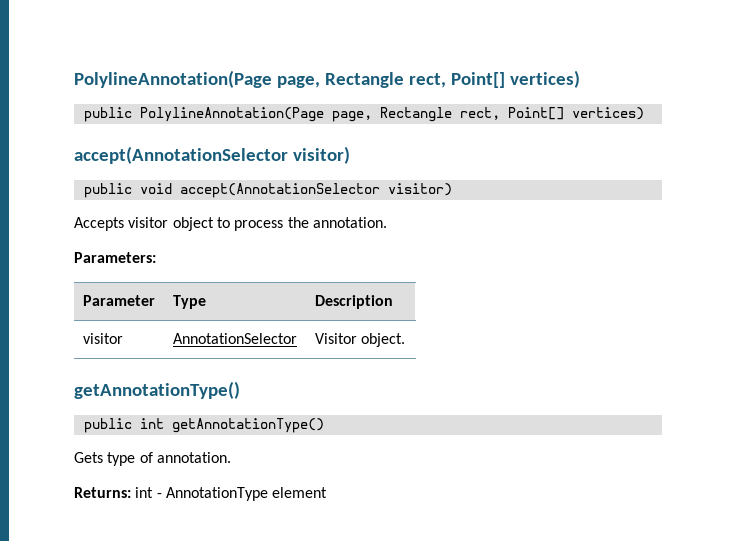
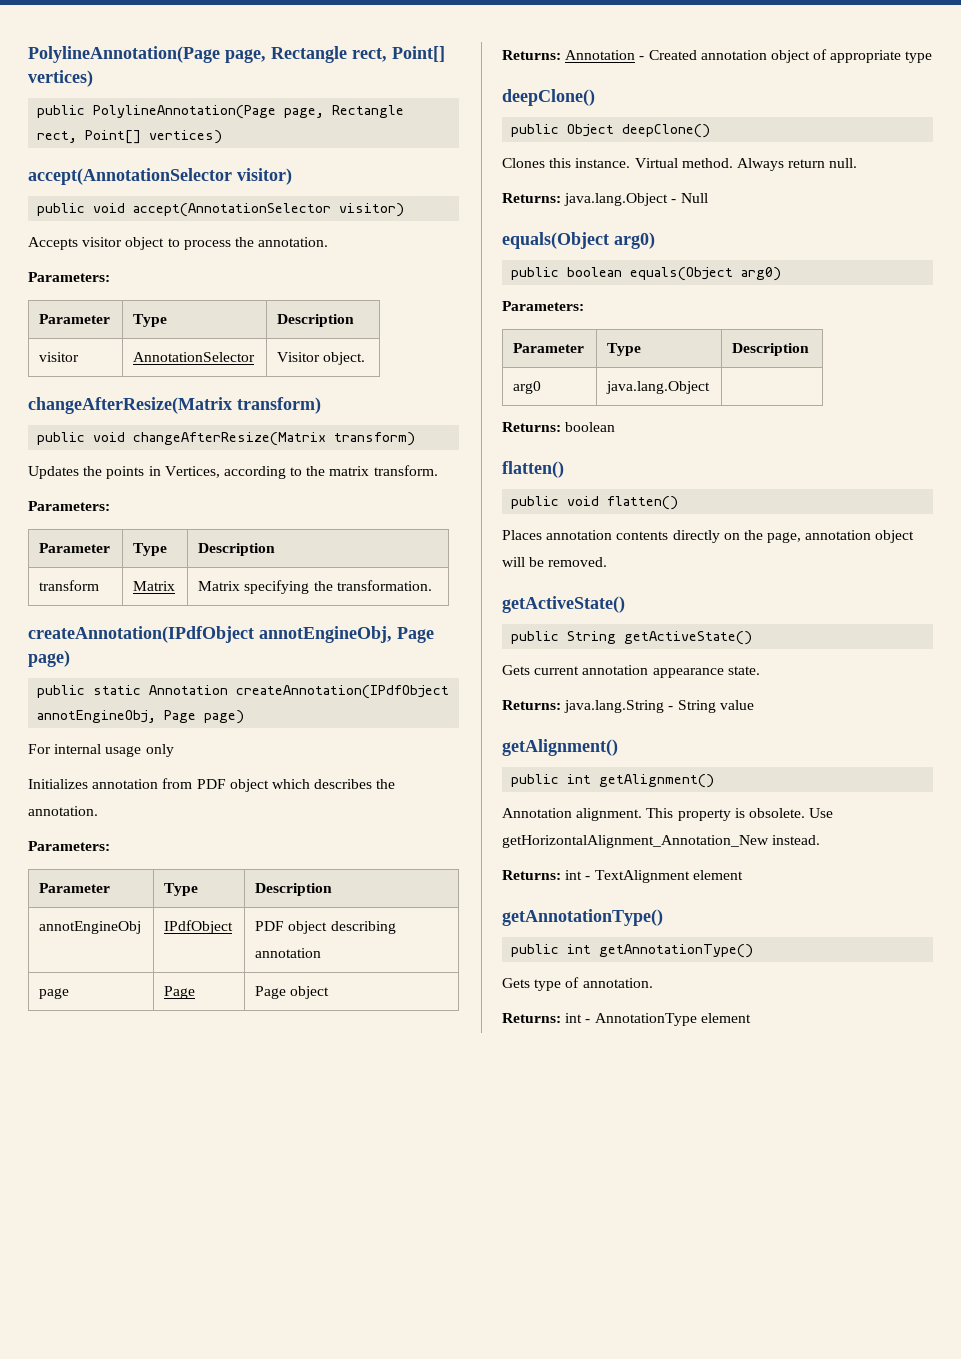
(405, 340) none -> [28,397,321,414] [37,432,416,446] [28,465,438,479] [28,501,110,511] [39,543,111,553] [133,543,168,556] [198,543,276,556] [39,580,100,591] [133,581,176,591] [198,580,432,594] [28,626,434,643] [28,650,70,667] [37,685,450,699] [37,710,245,724] [28,744,174,757] [28,778,396,792] [28,806,98,816] [28,841,110,851] [39,883,111,893] [164,883,199,896] [255,883,333,896] [39,921,142,934] [164,920,234,934] [255,921,396,934] [255,948,322,958] [39,988,70,999] [164,986,196,999] [255,986,330,999] [502,49,933,63] [502,89,595,106] [511,124,711,138] [502,158,858,171] [502,193,708,206] [502,232,655,249] [511,267,782,281] [502,301,584,311] [513,343,585,353] [607,343,642,356] [732,343,810,356] [513,381,542,394] [606,381,711,394] [502,422,616,432] [502,461,564,478] [511,496,679,510] [502,530,915,543] [502,557,608,567] [502,596,625,613] [511,631,753,645] [502,665,760,678] [502,700,754,713] [502,739,618,756] [511,774,715,788] [502,808,834,821] [502,835,821,848] [502,870,743,883] // changeAfterResize(Matrix transform) // public void changeAfterResize(Matrix transform) // Updates the points in Vertices, according to the matrix transform. // Parameters: // Parameter | Type | Description // transform | Matrix | Matrix specifying the transformation. // createAnnotation(IPdfObject annotEngineObj, Page page) // public static Annotation createAnnotation(IPdfObject annotEngineObj, Page page) // For internal usage only // Initializes annotation from PDF object which describes the annotation. // Parameters: // Parameter | Type | Description // annotEngineObj | IPdfObject | PDF object describing annotation // page | Page | Page object // Returns: Annotation - Created annotation object of appropriate type // deepClone() // public Object deepClone() // Clones this instance. Virtual method. Always return null. // Returns: java.lang.Object - Null // equals(Object arg0) // public boolean equals(Object arg0) // Parameters: // Parameter | Type | Description // arg0 | java.lang.Object | // Returns: boolean // flatten() // public void flatten() // Places annotation contents directly on the page, annotation object will be removed. // getActiveState() // public String getActiveState() // Gets current annotation appearance state. // Returns: java.lang.String - String value // getAlignment() // public int getAlignment() // Annotation alignment. This property is obsolete. Use getHorizontalAlignment_Annotation_New instead. // Returns: int - TextAlignment element

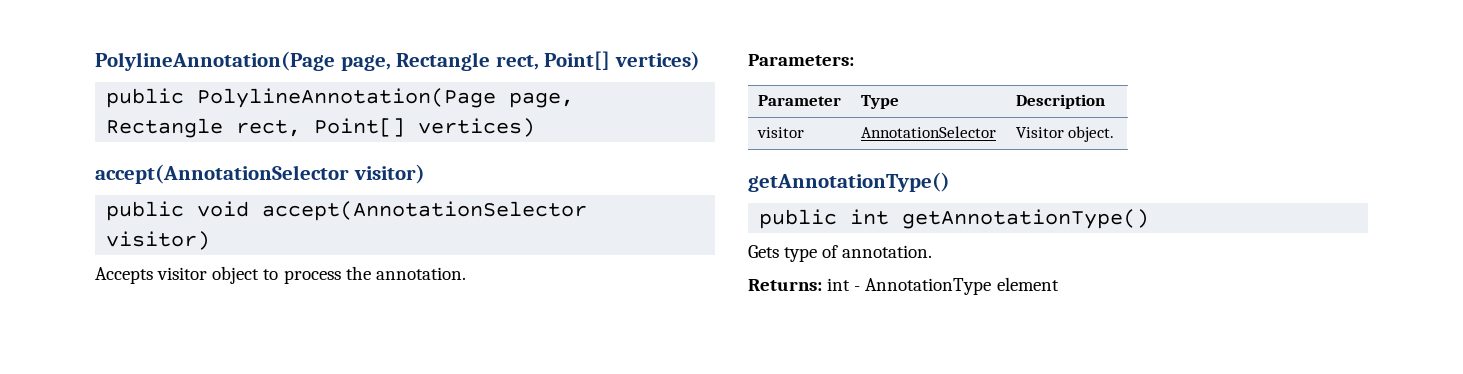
[28,397,321,414] [37,432,416,446] [28,465,438,479] [28,501,110,511] [39,543,111,553] [133,543,168,556] [198,543,276,556] [39,580,100,591] [133,581,176,591] [198,580,432,594] [28,626,434,643] [28,650,70,667] [37,685,450,699] [37,710,245,724] [28,744,174,757] [28,778,396,792] [28,806,98,816] [28,841,110,851] [39,883,111,893] [164,883,199,896] [255,883,333,896] [39,921,142,934] [164,920,234,934] [255,921,396,934] [255,948,322,958] [39,988,70,999] [164,986,196,999] [255,986,330,999] [502,49,933,63] [502,89,595,106] [511,124,711,138] [502,158,858,171] [502,193,708,206] [502,232,655,249] [511,267,782,281] [502,301,584,311] [513,343,585,353] [607,343,642,356] [732,343,810,356] [513,381,542,394] [606,381,711,394] [502,422,616,432] [502,461,564,478] [511,496,679,510] [502,530,915,543] [502,557,608,567] [502,596,625,613] [511,631,753,645] [502,665,760,678] [502,700,754,713] [502,739,618,756] [511,774,715,788] [502,808,834,821] [502,835,821,848] [502,870,743,883] // changeAfterResize(Matrix transform) // public void changeAfterResize(Matrix transform) // Updates the points in Vertices, according to the matrix transform. // Parameters: // Parameter | Type | Description // transform | Matrix | Matrix specifying the transformation. // createAnnotation(IPdfObject annotEngineObj, Page page) // public static Annotation createAnnotation(IPdfObject annotEngineObj, Page page) // For internal usage only // Initializes annotation from PDF object which describes the annotation. // Parameters: // Parameter | Type | Description // annotEngineObj | IPdfObject | PDF object describing annotation // page | Page | Page object // Returns: Annotation - Created annotation object of appropriate type // deepClone() // public Object deepClone() // Clones this instance. Virtual method. Always return null. // Returns: java.lang.Object - Null // equals(Object arg0) // public boolean equals(Object arg0) // Parameters: // Parameter | Type | Description // arg0 | java.lang.Object | // Returns: boolean // flatten() // public void flatten() // Places annotation contents directly on the page, annotation object will be removed. // getActiveState() // public String getActiveState() // Gets current annotation appearance state. // Returns: java.lang.String - String value // getAlignment() // public int getAlignment() // Annotation alignment. This property is obsolete. Use getHorizontalAlignment_Annotation_New instead. // Returns: int - TextAlignment element -> (1115, 134) none

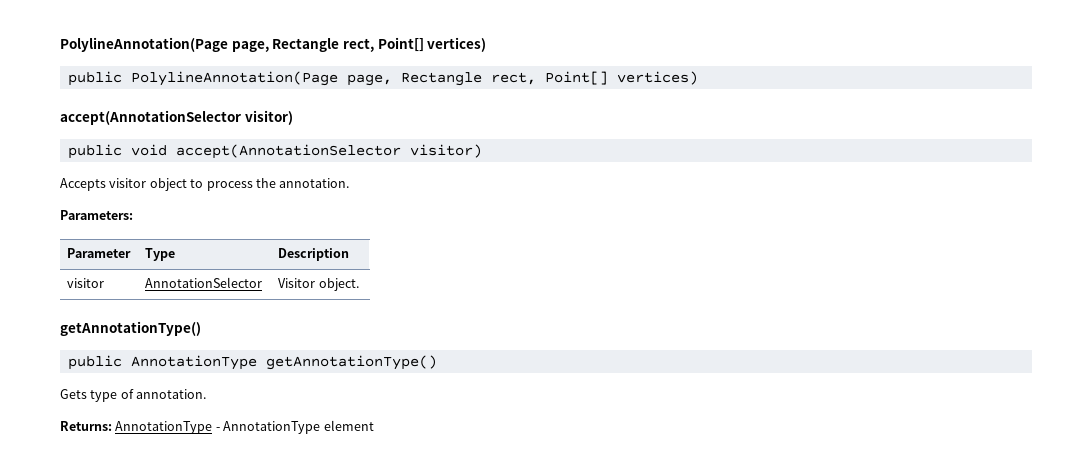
[850,209,890,225] int -> [130,355,257,370] AnnotationType
[827,278,851,291] int -> [115,421,213,434] AnnotationType

